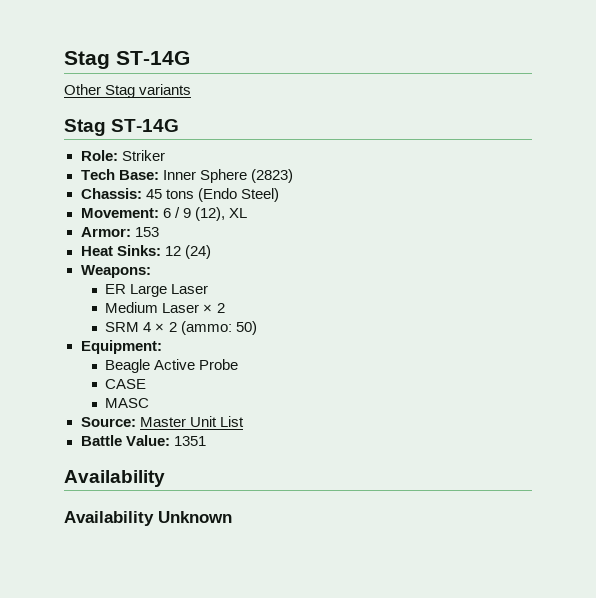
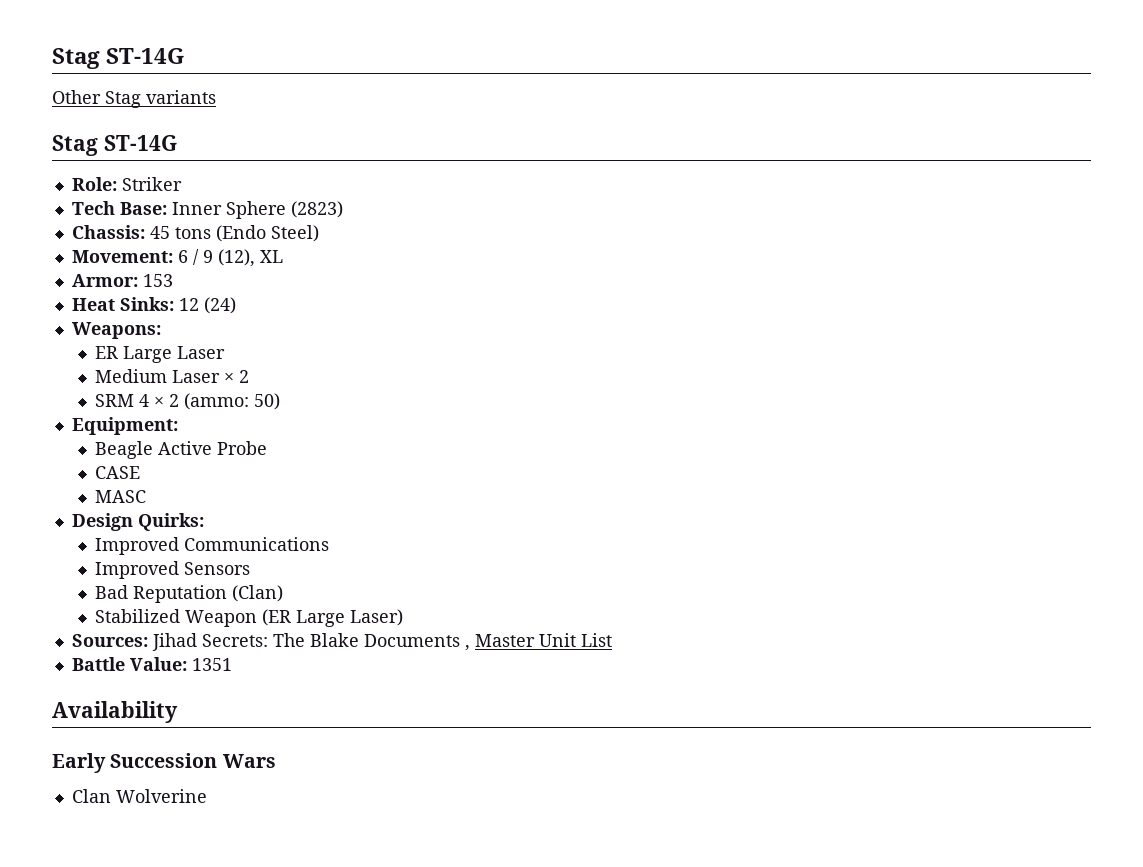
[80,417,136,427] Source: -> [71,513,204,531] [95,537,330,555] [95,561,251,579] [95,585,284,603] [95,609,404,627] [71,633,470,651] Design Quirks: // Improved Communications // Improved Sensors // Bad Reputation (Clan) // Stabilized Weapon (ER Large Laser) // Sources: Jihad Secrets: The Blake Documents ,
[64,511,232,526] Availability Unknown -> [52,753,276,773] [71,789,207,803] Early Succession Wars // Clan Wolverine

